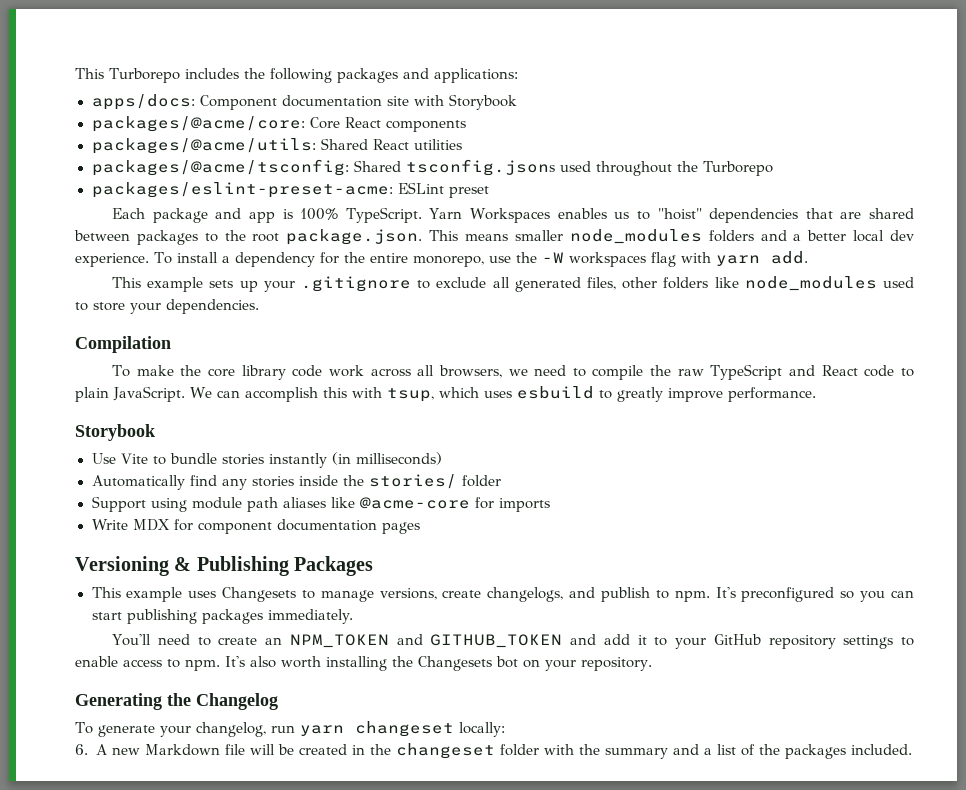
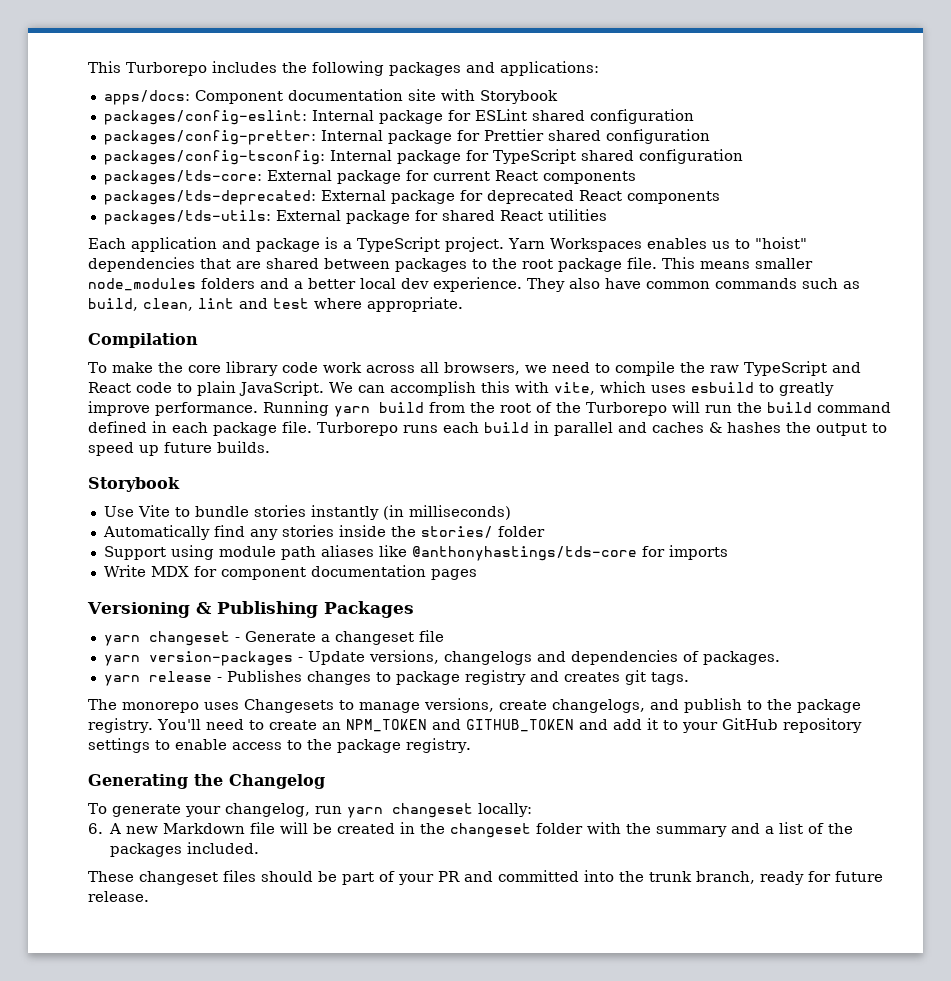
[91,116,466,132] [91,138,462,154] [91,159,774,176] [91,182,489,198] [112,207,422,223] packages/@acme/core: Core React components // packages/@acme/utils: Shared React utilities // packages/@acme/tsconfig: Shared tsconfig.jsons used throughout the Turborepo // packages/eslint-preset-acme: ESLint preset // Each package and app is 100% TypeScript. -> [103,109,694,125] [103,129,710,145] [103,149,743,165] [103,170,636,185] [103,190,720,205] [103,209,607,225] [88,237,504,252] packages/config-eslint: Internal package for ESLint shared configuration // packages/config-pretter: Internal package for Prettier shared configuration // packages/config-tsconfig: Internal package for TypeScript shared configuration // packages/tds-core: External package for current React components // packages/tds-deprecated: External package for deprecated React components // packages/tds-utils: External package for shared React utilities // Each application and package is a TypeScript project.
[286,229,423,245] package.json. -> [558,257,657,272] package file.
[154,251,808,267] [112,276,914,292] [75,299,259,314] To install a dependency for the entire monorepo, use the -W workspaces flag with yarn add. // This example sets up your .gitignore to exclude all generated files, other folders like node_modules used to store your dependencies. -> [527,278,860,292] [88,297,463,312] They also have common commands such as build, clean, lint and test where appropriate.
[386,388,434,402] tsup, -> [553,382,595,395] vite,
(816, 394) none -> [263,401,891,417] [88,421,887,436] [88,441,270,456] Running yarn build from the root of the Turborepo will run the build command defined in each package file. Turborepo runs each build in parallel and caches & hashes the output to speed up future builds.
[359,497,470,509] @acme-core -> [411,546,637,561] @anthonyhastings/tds-core
[91,587,183,602] This example -> [103,630,444,646] [103,650,780,666] [103,670,689,686] [88,699,199,713] yarn changeset - Generate a changeset file // yarn version-packages - Update versions, changelogs and dependencies of packages. // yarn release - Publishes changes to package registry and creates git tags. // The monorepo
[674,587,915,602] [91,609,354,624] npm. It's preconfigured so you can start publishing packages immediately. // -> [767,699,861,713] [88,718,153,733] the package registry.
[185,656,652,671] npm. It's also worth installing the Changesets bot on your repository. -> [307,738,471,753] the package registry.
(912, 749) none -> [88,870,883,885] [88,891,149,902] // These changeset files should be part of your PR and committed into the trunk branch, ready for future release.

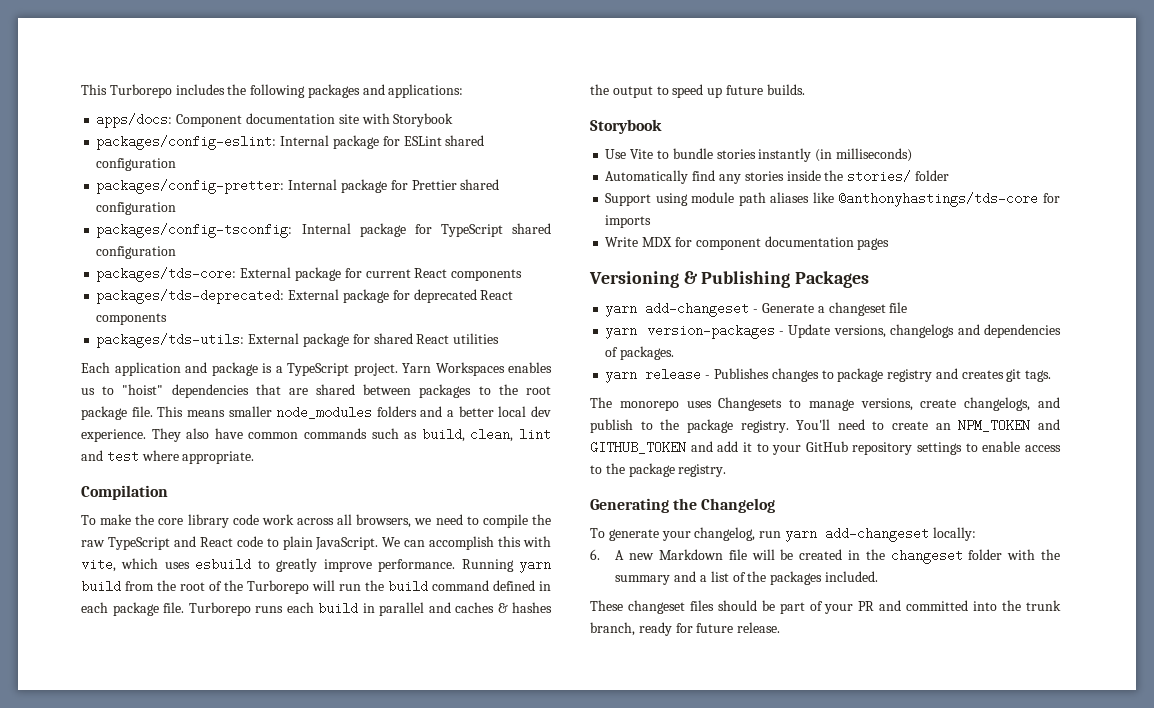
[148,631,230,646] changeset -> [645,302,750,317] add-changeset
[391,803,473,818] changeset -> [824,527,929,542] add-changeset

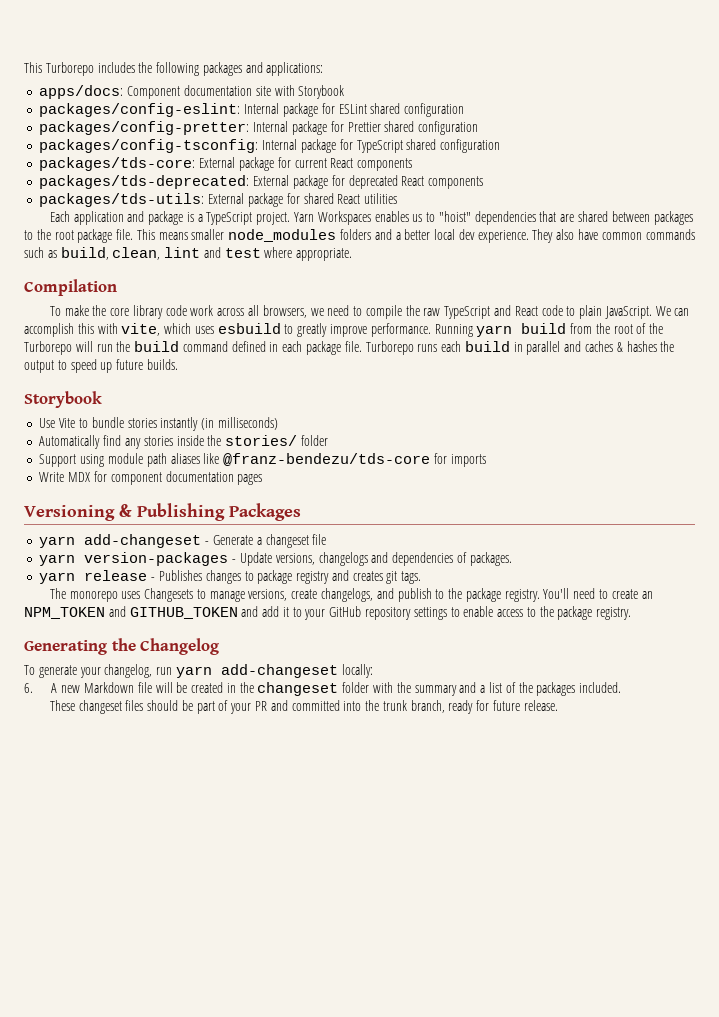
[838,192,1039,207] @anthonyhastings/tds-core -> [223,453,431,466] @franz-bendezu/tds-core

